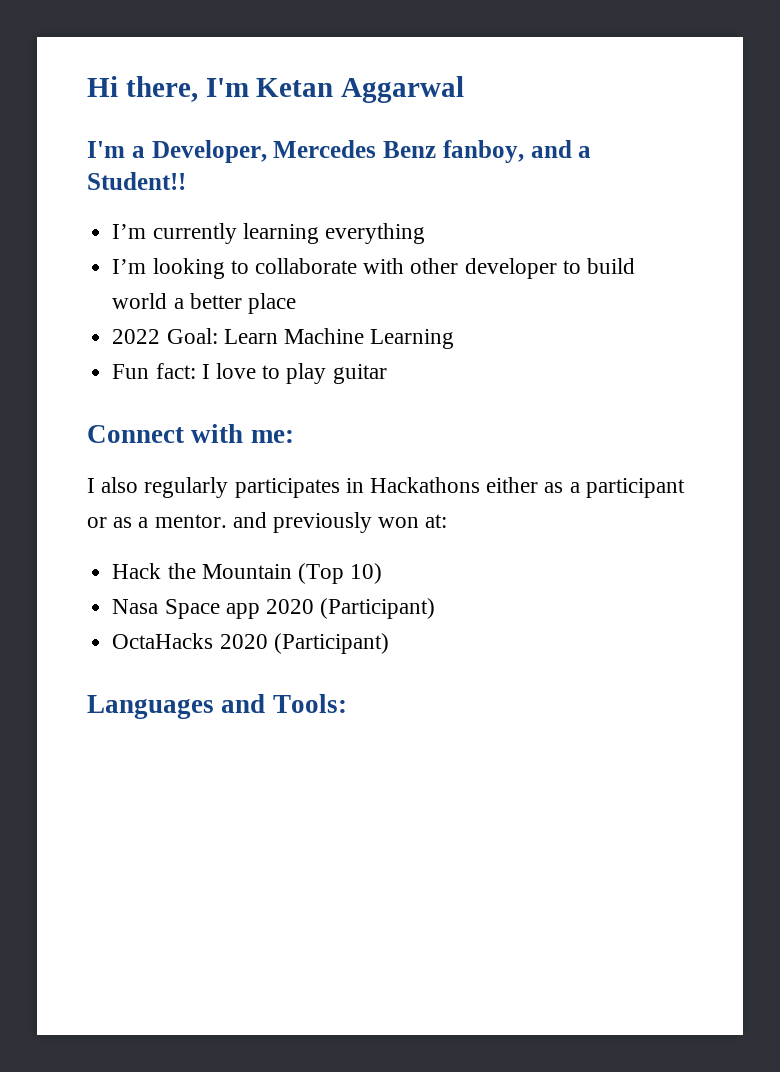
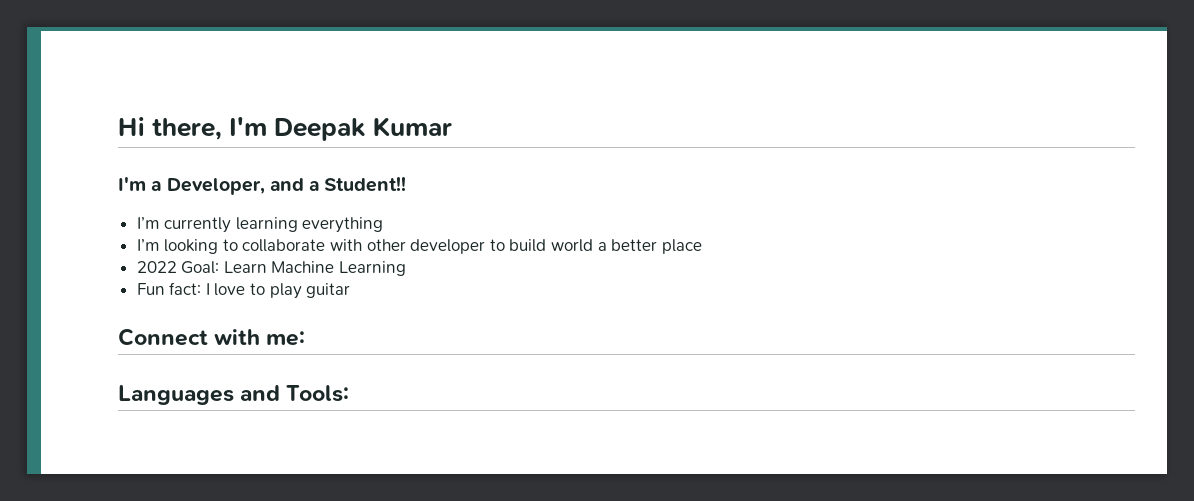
[256,76,465,103] Ketan Aggarwal -> [274,117,452,141] Deepak Kumar
[273,140,524,163] Mercedes Benz fanboy, -> (265, 186) none
[87,477,685,498] [87,512,448,533] [112,563,383,584] [112,598,436,619] [112,633,389,654] // I also regularly participates in Hackathons either as a participant or as a mentor. and previously won at: // Hack the Mountain (Top 10) // Nasa Space app 2020 (Participant) // OctaHacks 2020 (Participant) -> (306, 338) none

